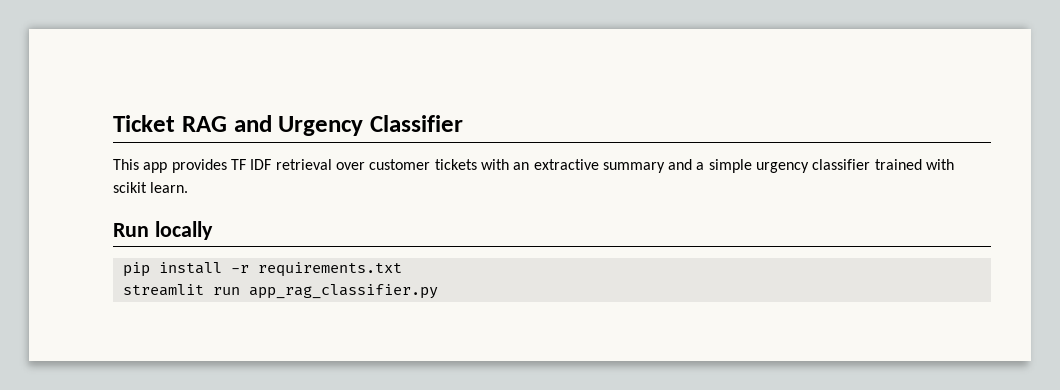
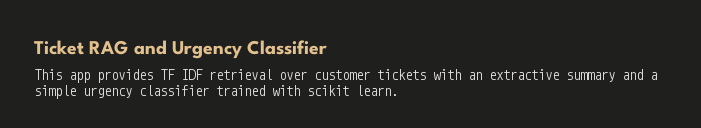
[113,221,213,240] [122,262,402,277] [122,284,438,299] // Run locally // pip install -r requirements.txt // streamlit run app_rag_classifier.py -> (398, 90) none

